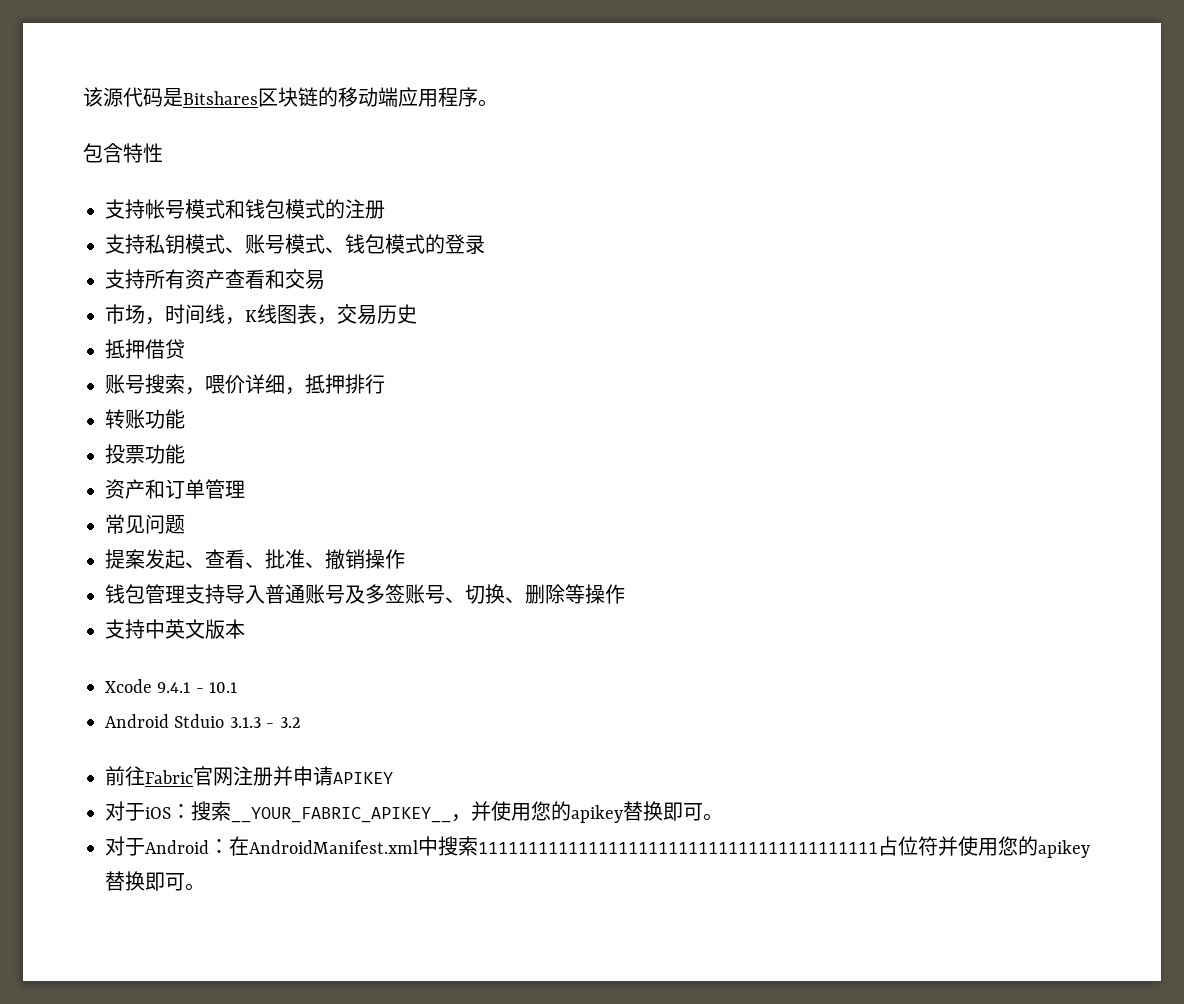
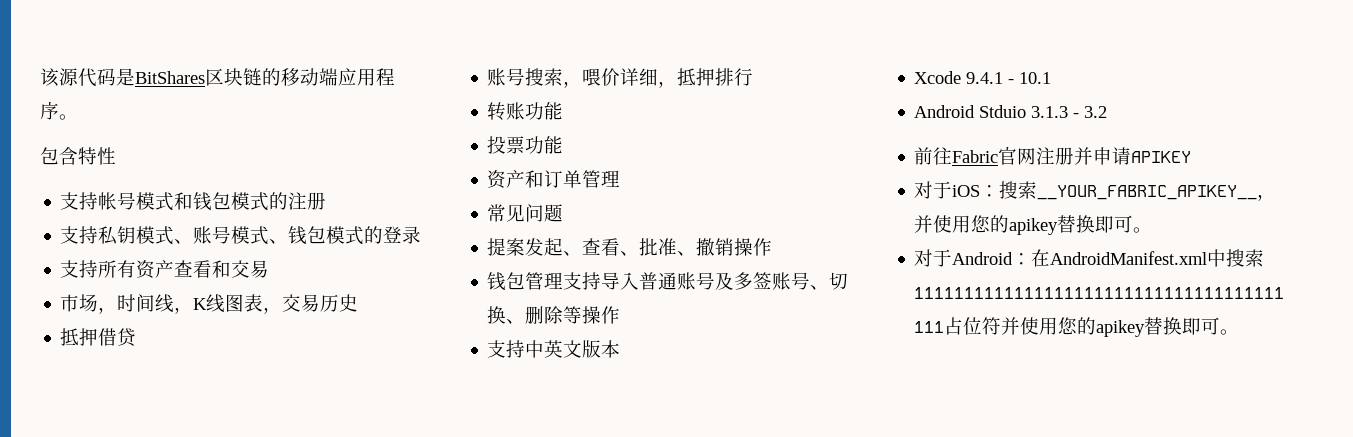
[183,91,258,105] Bitshares -> [135,71,205,84] BitShares

